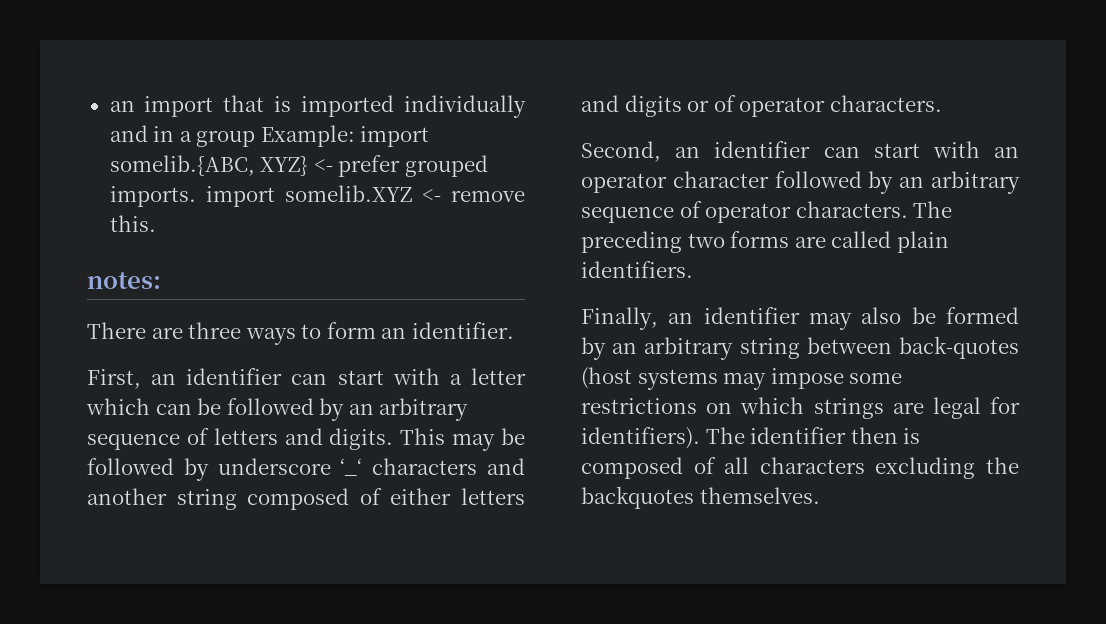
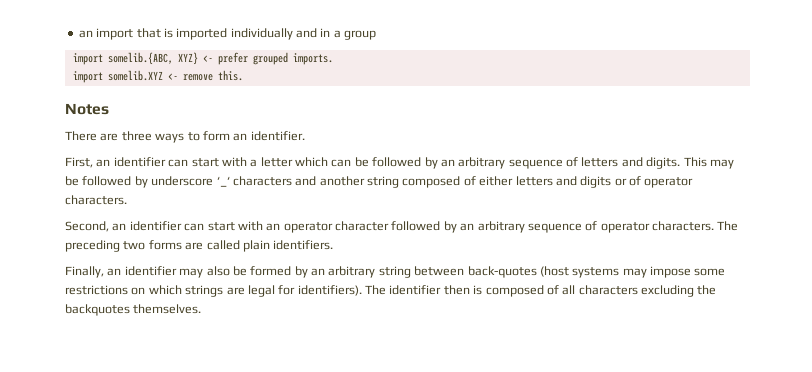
[260,125,355,147] Example: -> (377, 35) //
(196, 196) none -> (333, 59) //
[87,272,161,289] notes: -> [65,103,109,115] Notes

